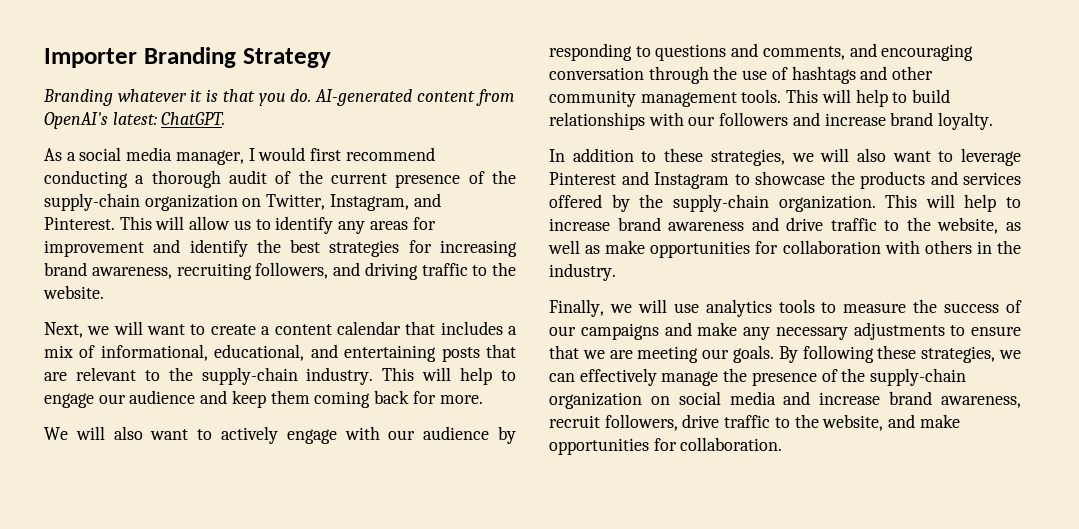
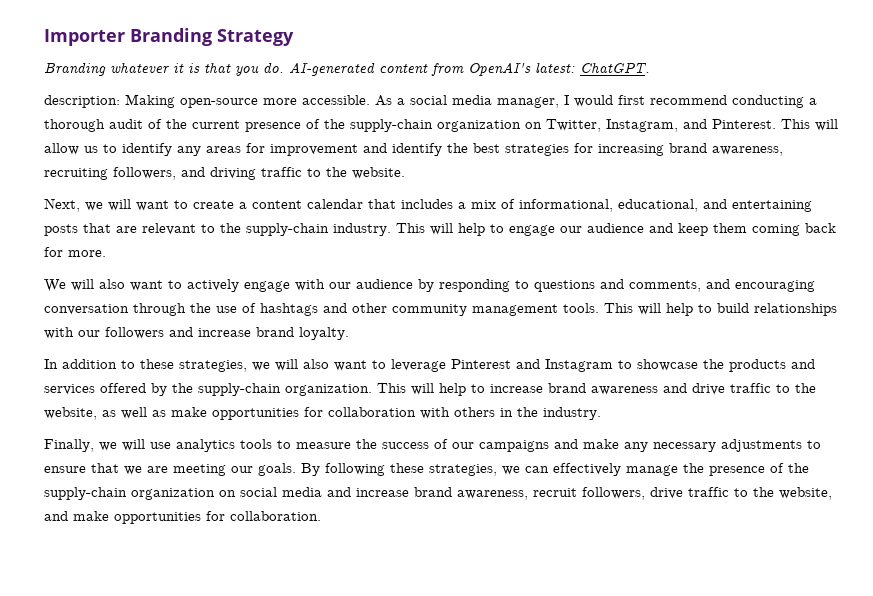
(226, 118) none -> [44,94,370,108] description: Making open-source more accessible.

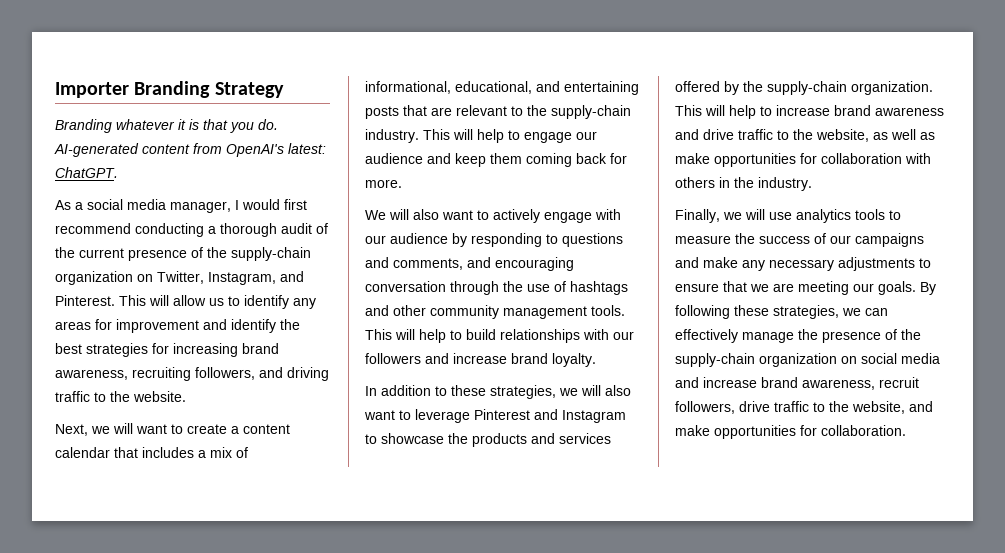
[44,94,370,108] description: Making open-source more accessible. -> (118, 172) none

